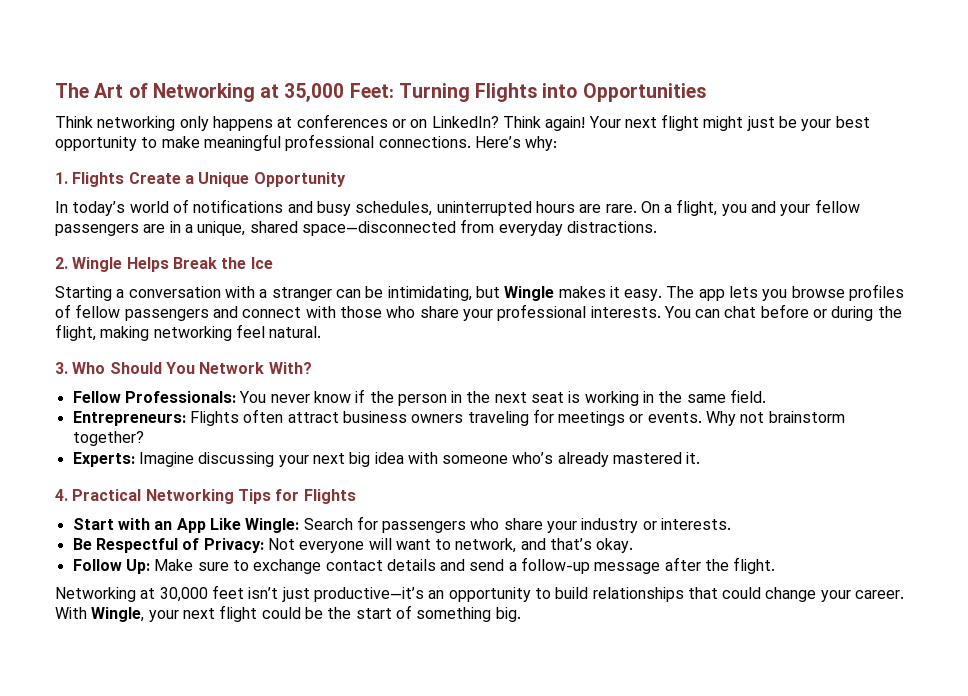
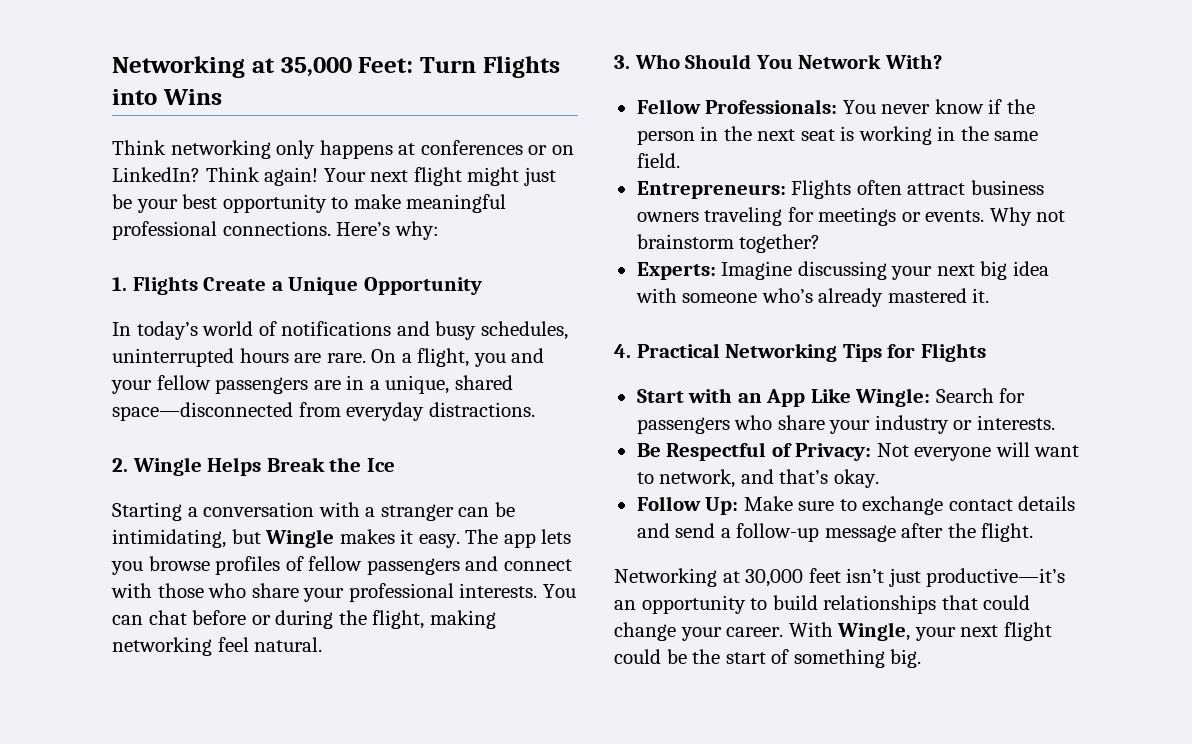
[55,83,148,98] The Art of -> (112, 67) none
[398,83,470,102] Turning -> [420,57,476,73] Turn
[582,83,706,102] Opportunities -> [162,89,222,105] Wins

